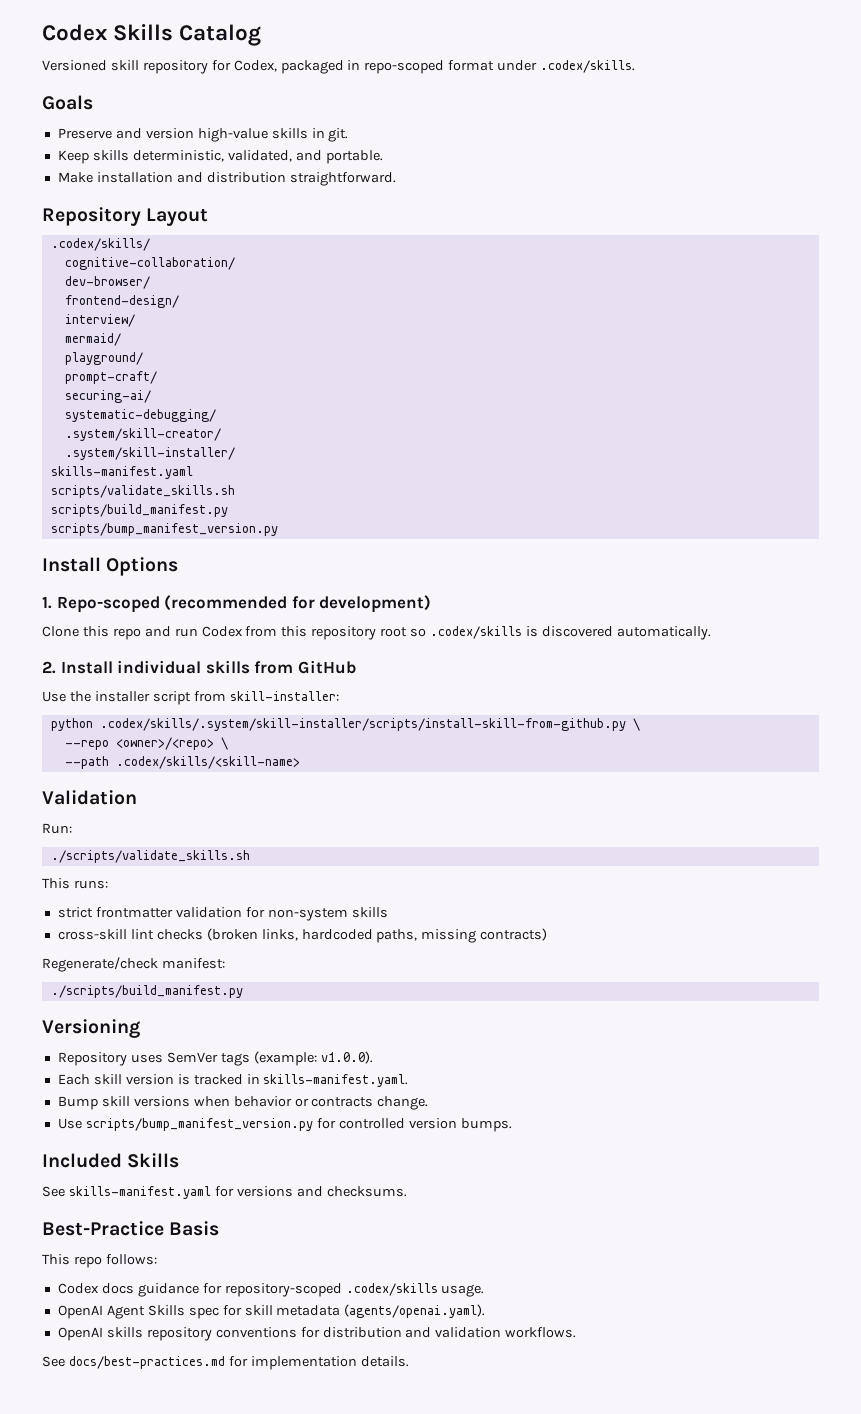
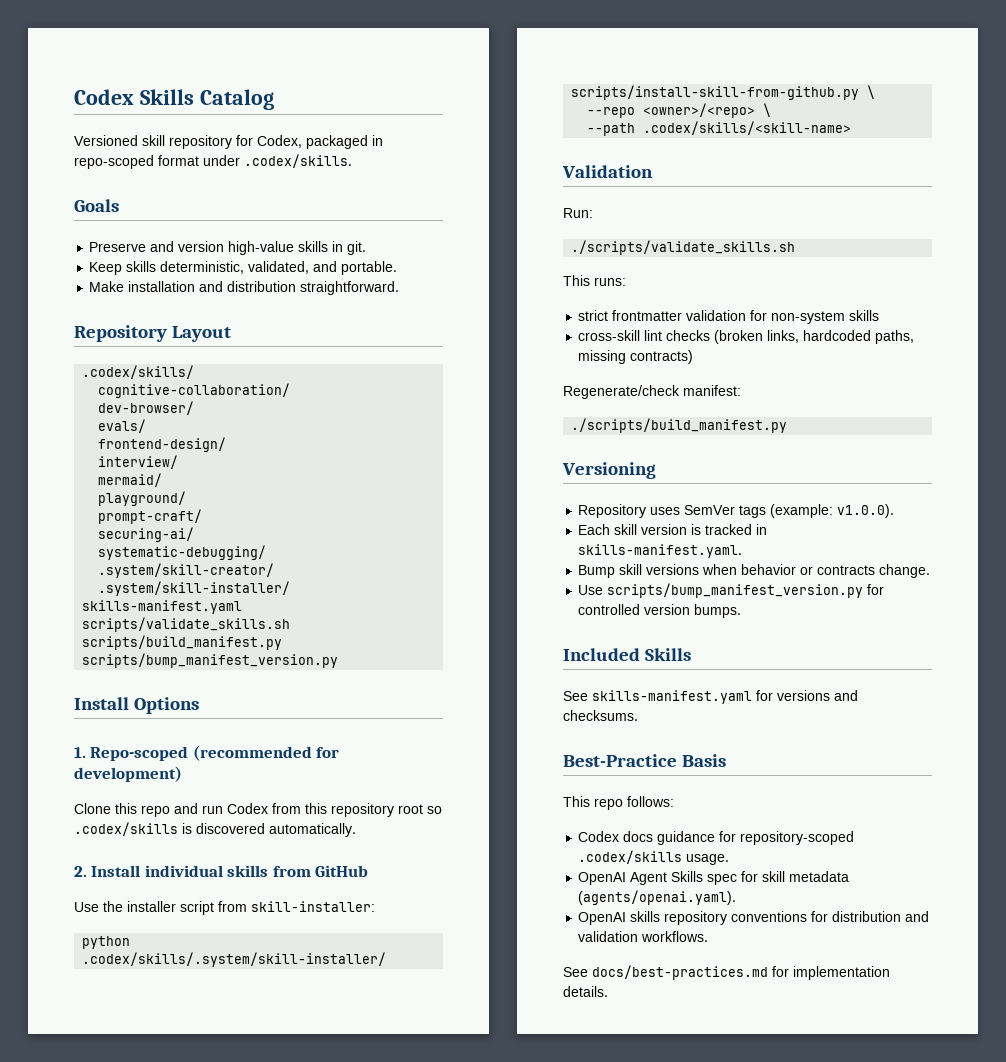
(150, 282) none -> [98,419,147,433] // evals/

